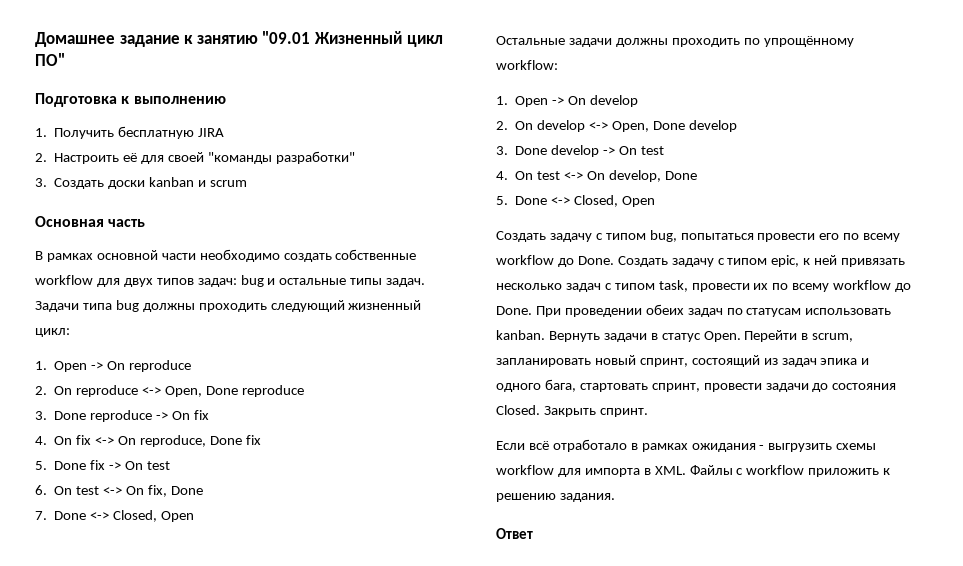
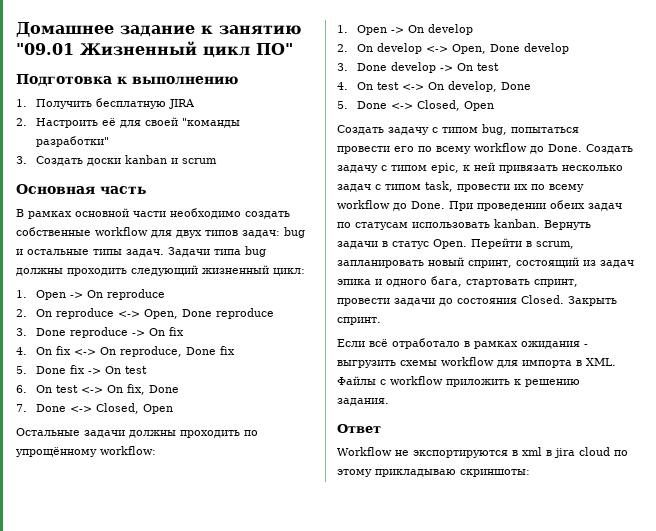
(533, 533) none -> [337,447,628,458] [337,469,530,477] // Workflow не экспортируются в xml в jira cloud по этому прикладываю скриншоты:

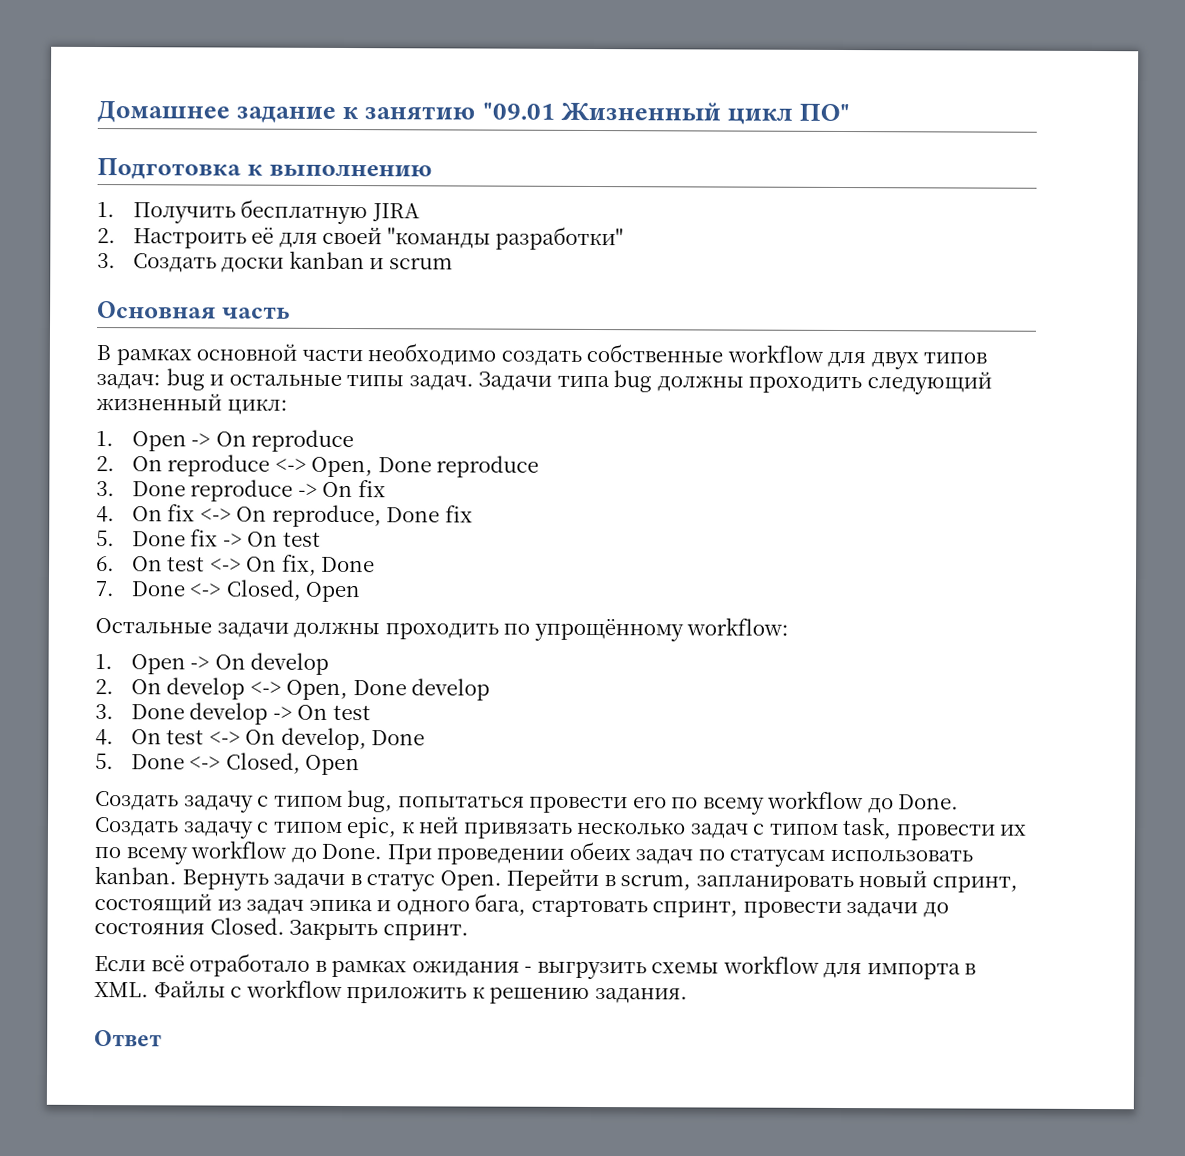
[337,447,628,458] [337,469,530,477] // Workflow не экспортируются в xml в jira cloud по этому прикладываю скриншоты: -> (162, 1038) none

